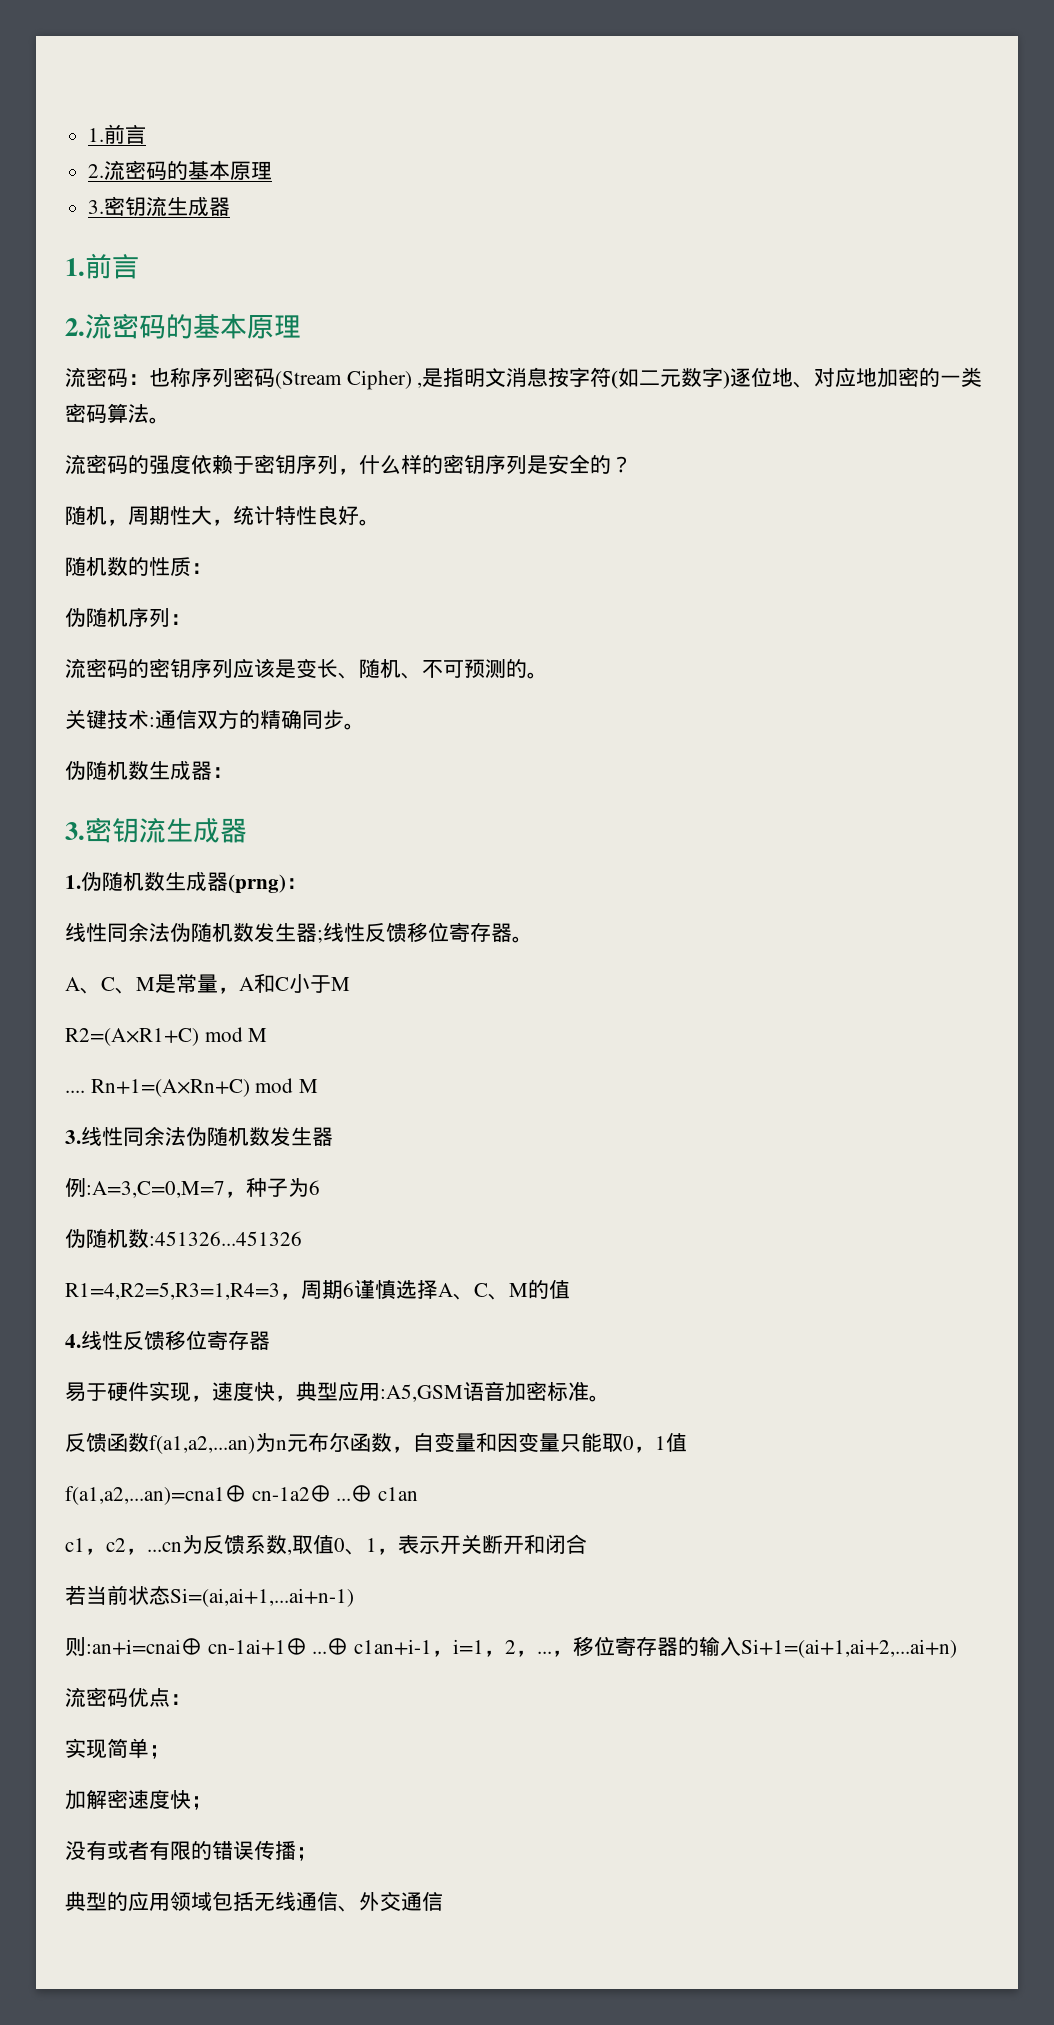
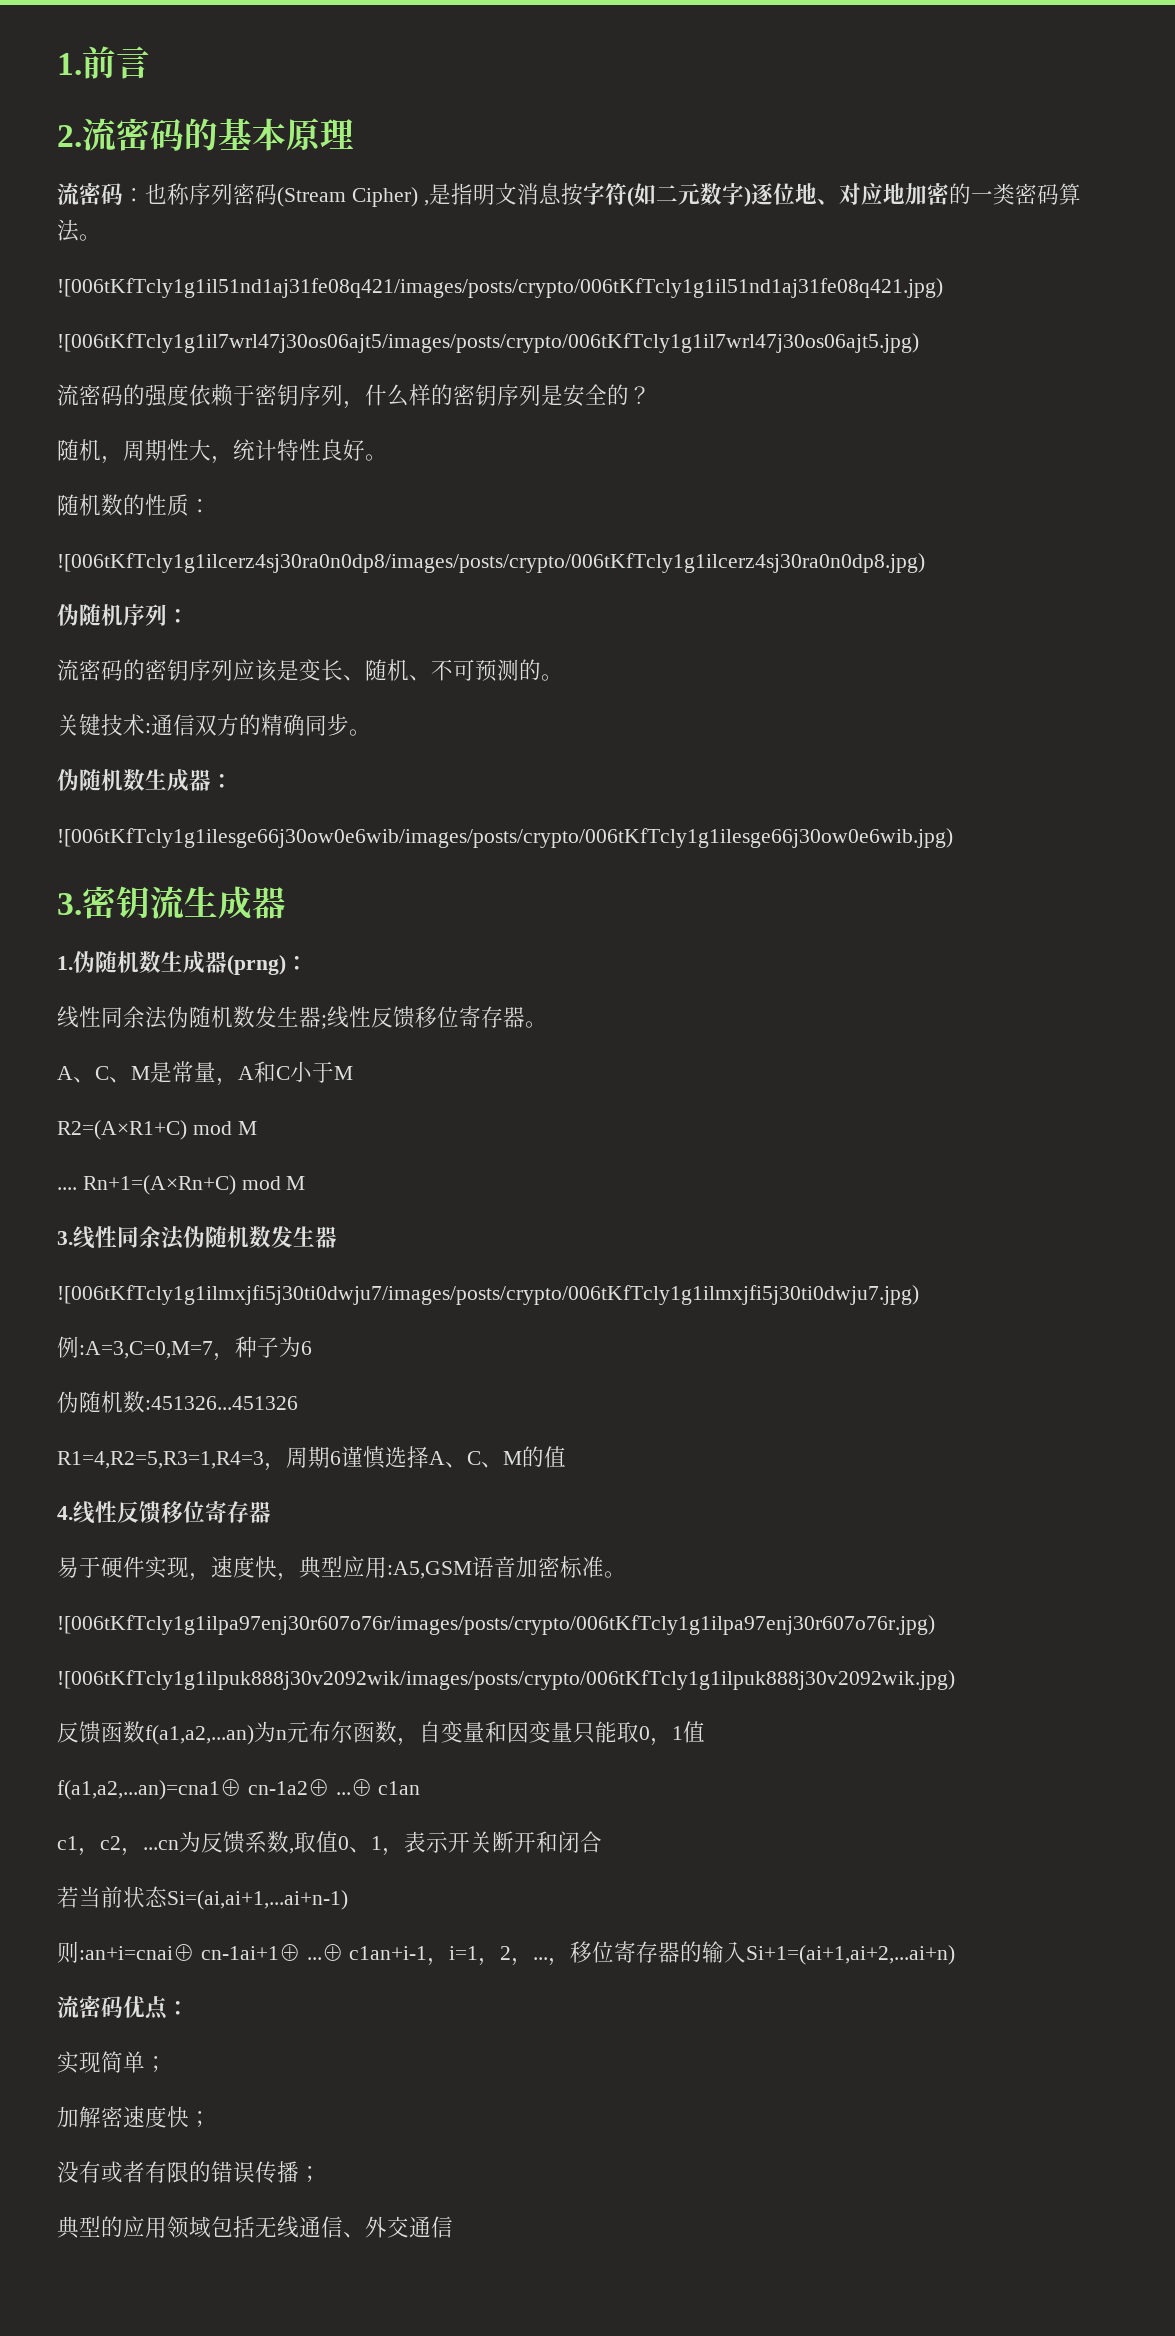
[88,124,147,144] [88,160,273,180] [88,196,231,216] [65,253,139,279] [65,313,301,339] 1.前言 // 2.流密码的基本原理 // 3.密钥流生成器 // 1.前言 // 2.流密码的基本原理 -> [57,46,150,79] [57,118,354,151] 1.前言 // 2.流密码的基本原理
(170, 420) none -> [57,278,943,298] [57,333,919,353] // ![006tKfTcly1g1il51nd1aj31fe08q421/images/posts/crypto/006tKfTcly1g1il51nd1aj31fe08q421.jpg) // ![006tKfTcly1g1il7wrl47j30os06ajt5/images/posts/crypto/006tKfTcly1g1il7wrl47j30os06ajt5.jpg)
(212, 568) none -> [57,553,925,573] // ![006tKfTcly1g1ilcerz4sj30ra0n0dp8/images/posts/crypto/006tKfTcly1g1ilcerz4sj30ra0n0dp8.jpg)
(233, 772) none -> [57,828,953,848] // ![006tKfTcly1g1ilesge66j30ow0e6wib/images/posts/crypto/006tKfTcly1g1ilesge66j30ow0e6wib.jpg)
(333, 1136) none -> [57,1285,919,1305] // ![006tKfTcly1g1ilmxjfi5j30ti0dwju7/images/posts/crypto/006tKfTcly1g1ilmxjfi5j30ti0dwju7.jpg)
(610, 1398) none -> [57,1615,935,1635] [57,1670,955,1690] // ![006tKfTcly1g1ilpa97enj30r607o76r/images/posts/crypto/006tKfTcly1g1ilpa97enj30r607o76r.jpg) // ![006tKfTcly1g1ilpuk888j30v2092wik/images/posts/crypto/006tKfTcly1g1ilpuk888j30v2092wik.jpg)

